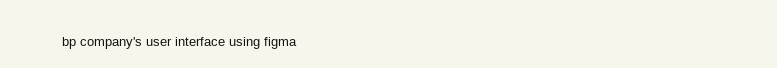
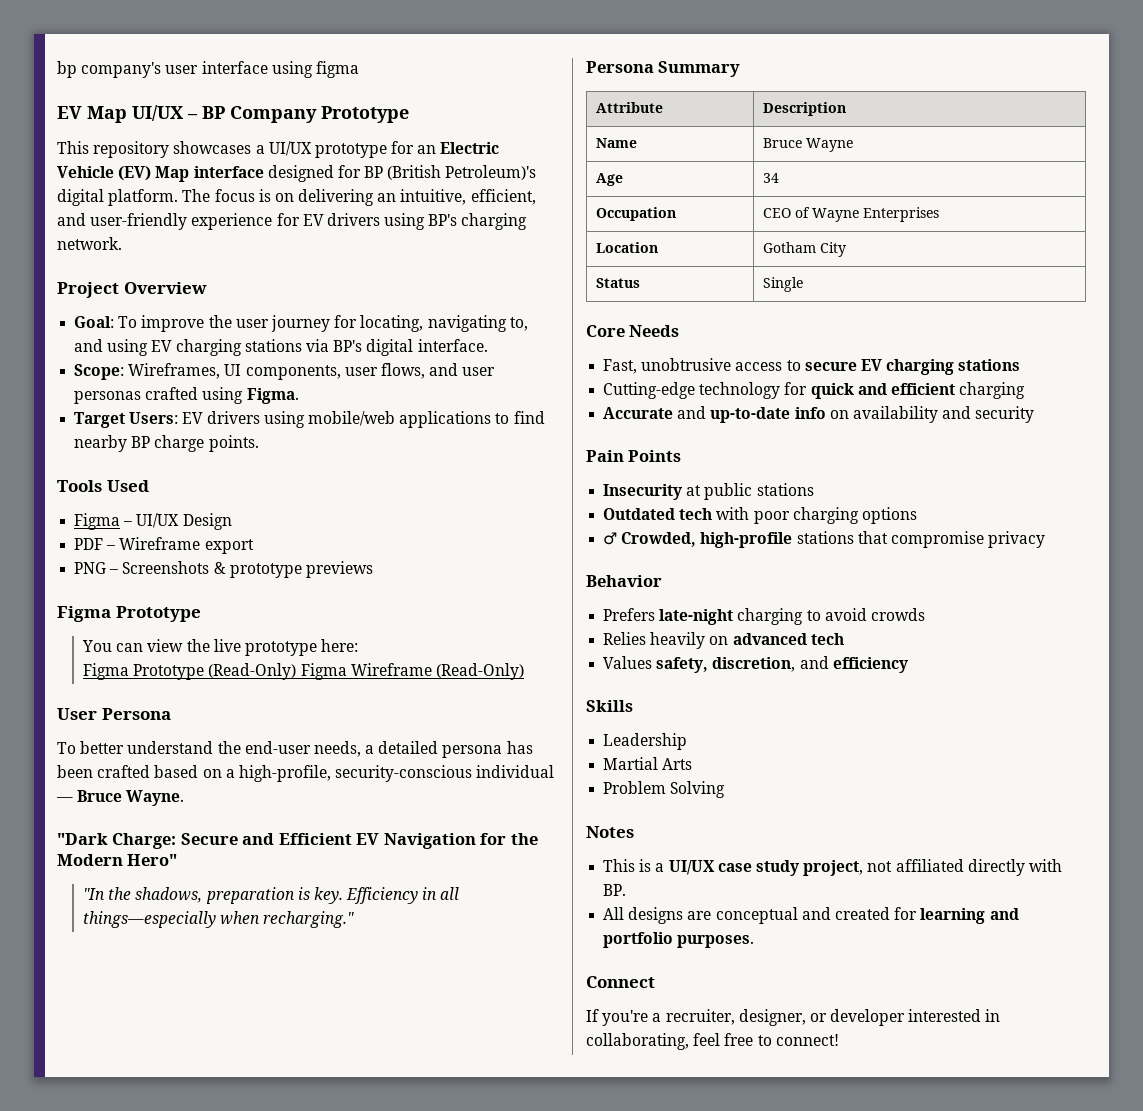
(297, 43) none -> [57,105,409,123] [57,141,500,158] [57,165,537,182] [57,189,536,206] [57,213,528,230] [57,237,122,250] [57,282,207,298] [74,315,528,332] [74,339,488,356] [74,363,496,380] [74,387,299,404] [74,411,545,428] [74,435,259,452] [57,480,149,492] [74,513,232,530] [74,537,254,554] [74,561,373,578] [57,606,201,622] [81,639,359,656] [82,663,524,680] [57,708,171,720] [57,741,533,758] [57,765,555,782] [56,790,185,806] [57,833,538,849] [57,854,178,866] [82,887,460,904] [82,911,355,928] [586,61,741,77] [595,102,663,113] [762,102,846,116] [595,138,637,148] [762,138,853,152] [595,173,623,186] [762,173,779,183] [595,207,676,221] [762,207,939,222] [595,242,658,253] [762,242,846,257] [595,278,640,288] [762,277,803,292] [586,325,680,337] [603,358,1021,375] [603,382,1026,399] [603,406,1035,423] [586,450,682,462] [603,483,814,500] [603,507,917,524] [603,531,1046,548] [586,575,662,587] [603,608,925,625] [603,632,844,649] [603,656,908,673] [586,700,633,712] [603,733,688,750] [603,757,693,770] [603,781,726,798] [586,826,634,838] [603,859,1062,876] [603,884,627,896] [603,907,1019,924] [603,932,755,948] [586,976,655,988] [586,1009,1001,1026] [586,1033,839,1050] // EV Map UI/UX – BP Company Prototype // This repository showcases a UI/UX prototype for an Electric Vehicle (EV) Map interface designed for BP (British Petroleum)'s digital platform. The focus is on delivering an intuitive, efficient, and user-friendly experience for EV drivers using BP's charging network. // Project Overview // Goal: To improve the user journey for locating, navigating to, and using EV charging stations via BP's digital interface. // Scope: Wireframes, UI components, user flows, and user personas crafted using Figma. // Target Users: EV drivers using mobile/web applications to find nearby BP charge points. // Tools Used // Figma – UI/UX Design // PDF – Wireframe export // PNG – Screenshots & prototype previews // Figma Prototype // You can view the live prototype here: // Figma Prototype (Read-Only) Figma Wireframe (Read-Only) // User Persona // To better understand the end-user needs, a detailed persona has been crafted based on a high-profile, security-conscious individual — Bruce Wayne. // "Dark Charge: Secure and Efficient EV Navigation for the Modern Hero" // "In the shadows, preparation is key. Efficiency in all things—especially when recharging." // Persona Summary // Attribute | Description // Name | Bruce Wayne // Age | 34 // Occupation | CEO of Wayne Enterprises // Location | Gotham City // Status | Single // Core Needs // Fast, unobtrusive access to secure EV charging stations // Cutting-edge technology for quick and efficient charging // Accurate and up-to-date info on availability and security // Pain Points // Insecurity at public stations // Outdated tech with poor charging options // ♂ Crowded, high-profile stations that compromise privacy // Behavior // Prefers late-night charging to avoid crowds // Relies heavily on advanced tech // Values safety, discretion, and efficiency // Skills // Leadership // Martial Arts // Problem Solving // Notes // This is a UI/UX case study project, not affiliated directly with BP. // All designs are conceptual and created for learning and portfolio purposes. // Connect // If you're a recruiter, designer, or developer interested in collaborating, feel free to connect!

